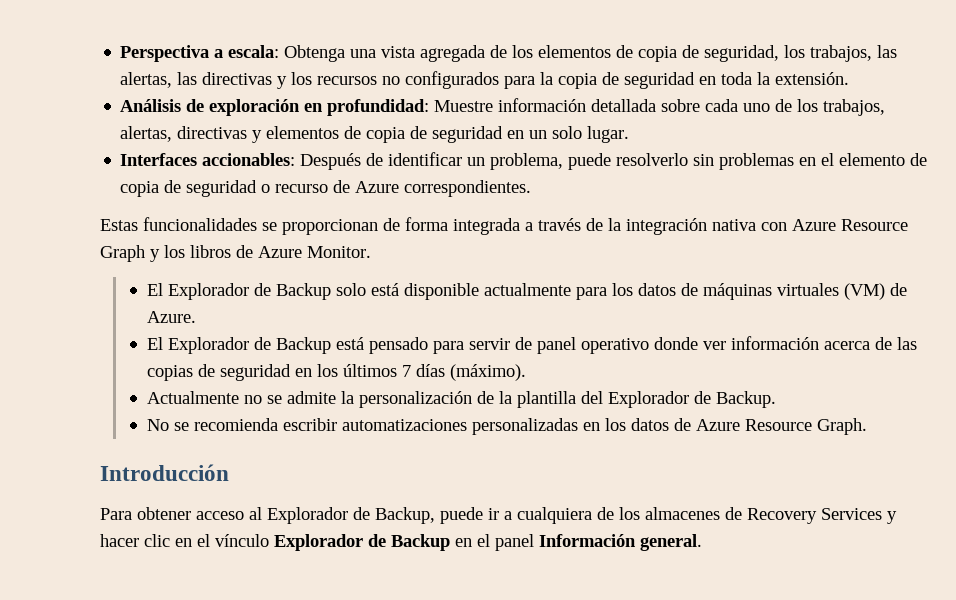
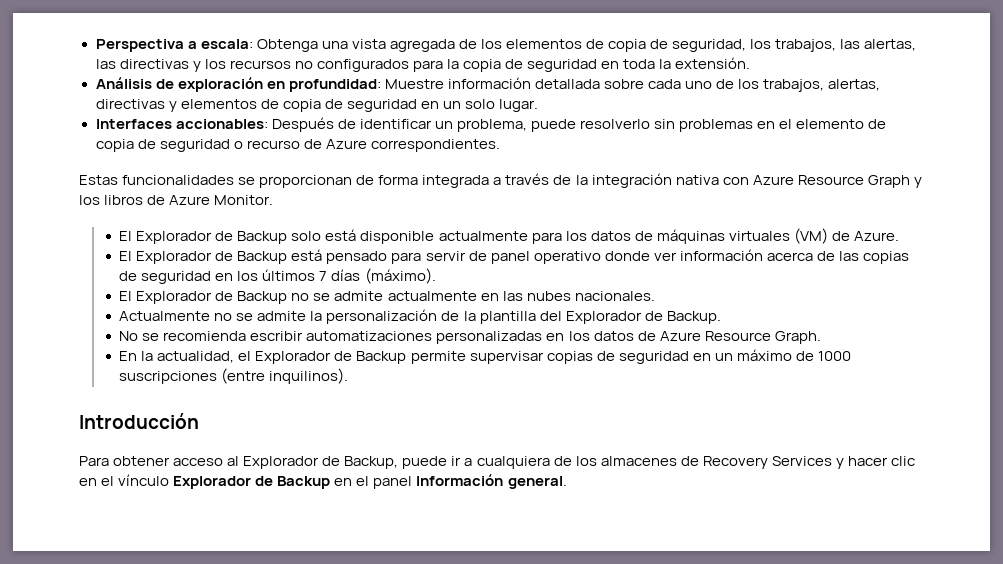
(526, 372) none -> [119,291,655,304] // El Explorador de Backup no se admite actualmente en las nubes nacionales.
(867, 426) none -> [119,349,851,364] [119,368,349,384] // En la actualidad, el Explorador de Backup permite supervisar copias de seguridad en un máximo de 1000 suscripciones (entre inquilinos).

